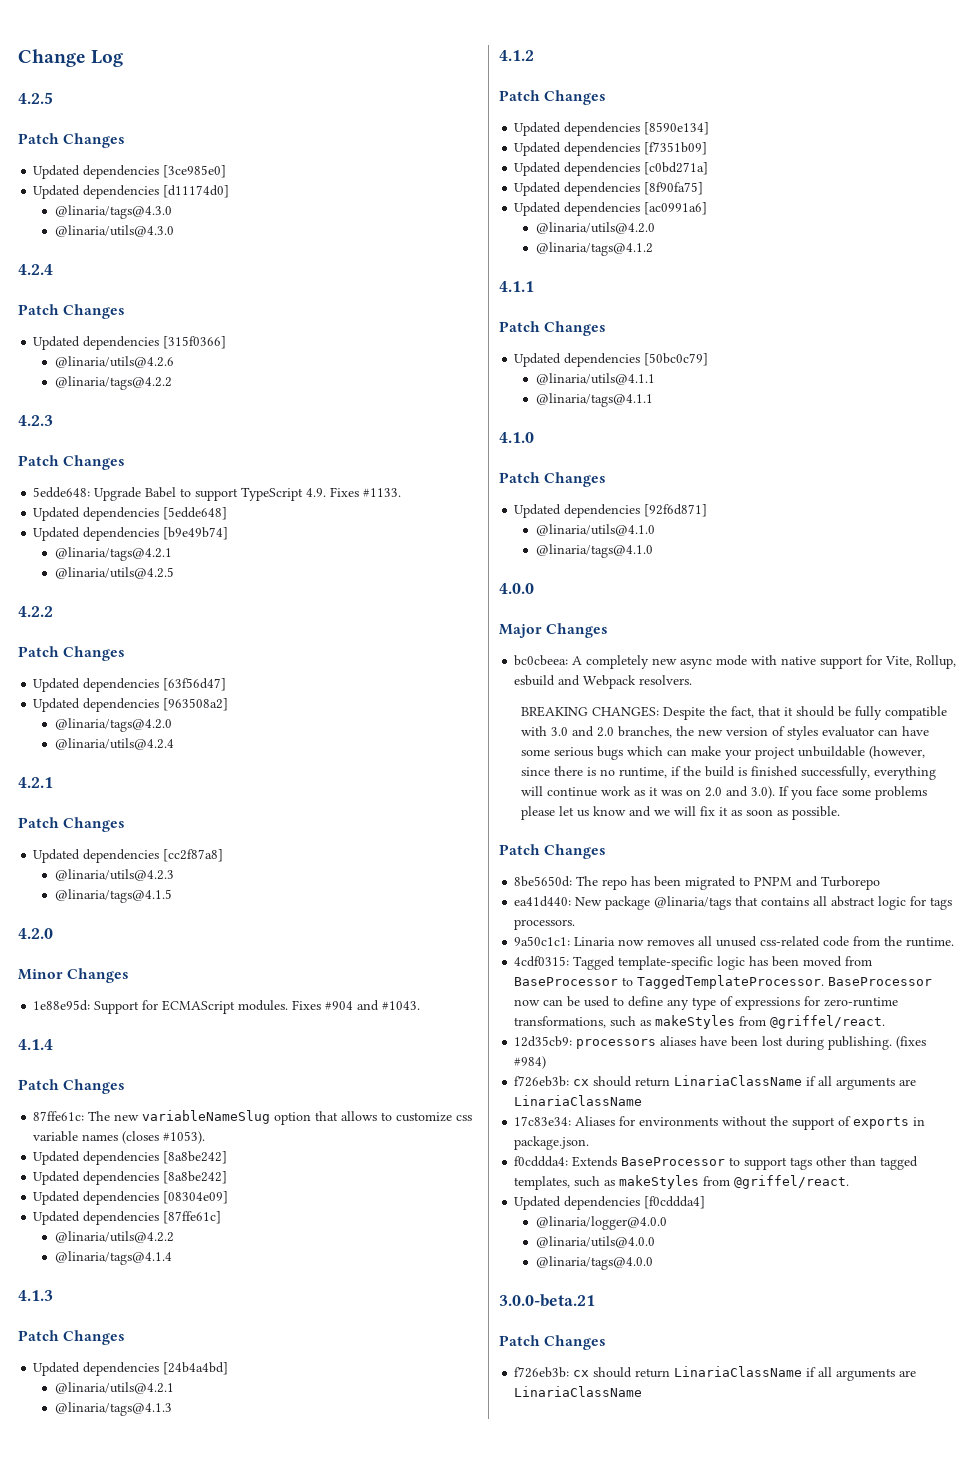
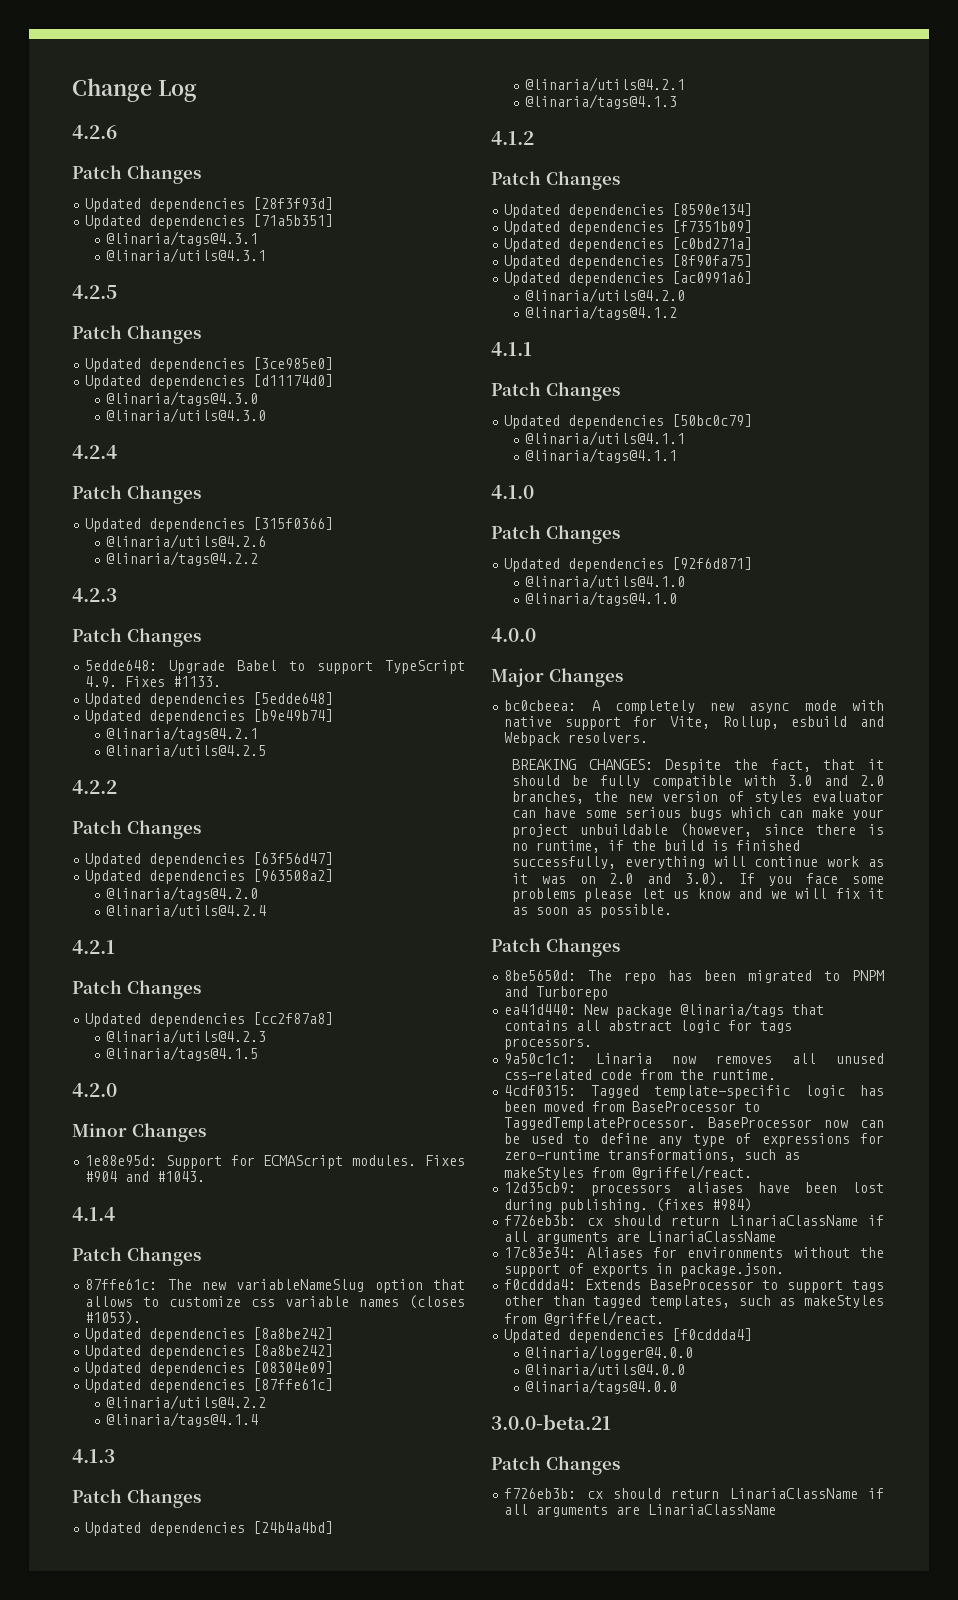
(124, 58) none -> [72,125,117,139] [72,165,201,184] [85,197,334,212] [85,214,334,229] [106,231,259,246] [106,248,267,263] // 4.2.6 // Patch Changes // Updated dependencies [28f3f93d] // Updated dependencies [71a5b351] // @linaria/tags@4.3.1 // @linaria/utils@4.3.1

